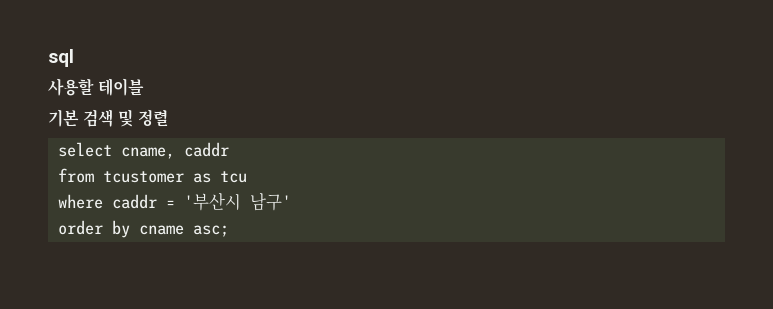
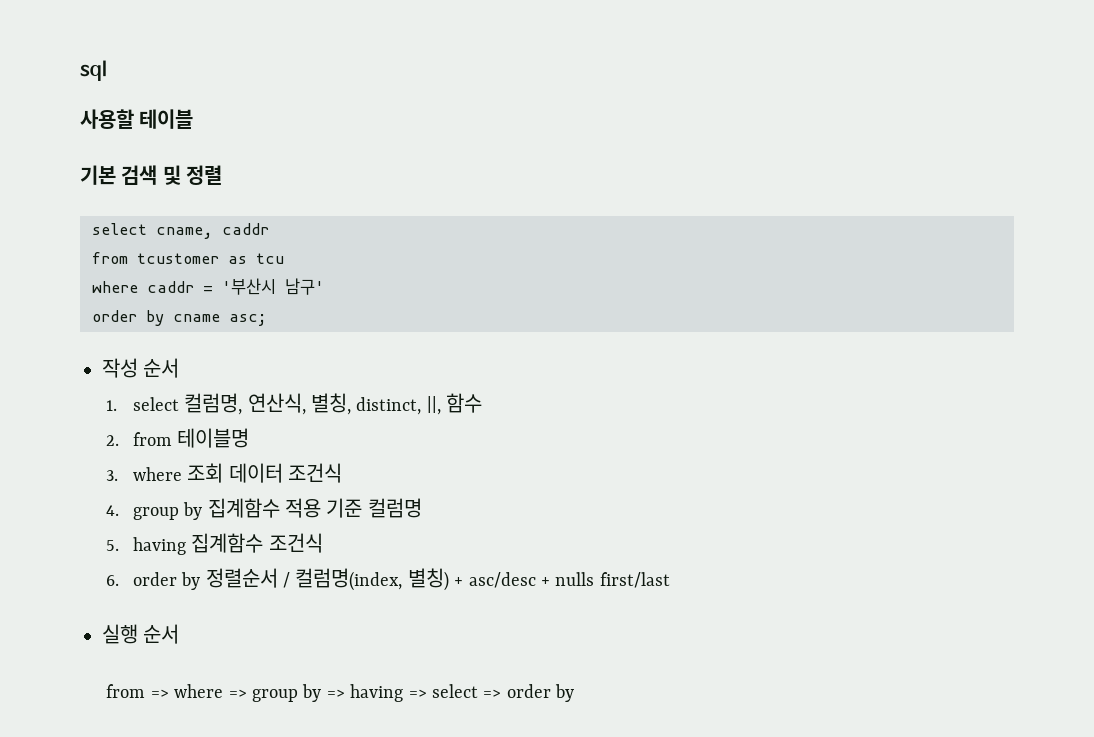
(229, 231) none -> [102,358,180,378] [106,393,483,415] [106,428,250,448] [106,463,342,483] [106,498,422,520] [106,533,323,555] [106,568,670,591] [102,624,180,644] [106,684,575,702] // 작성 순서 // 1. select 컬럼명, 연산식, 별칭, distinct, ||, 함수 // 2. from 테이블명 // 3. where 조회 데이터 조건식 // 4. group by 집계함수 적용 기준 컬럼명 // 5. having 집계함수 조건식 // 6. order by 정렬순서 / 컬럼명(index, 별칭) + asc/desc + nulls first/last // 실행 순서 // from => where => group by => having => select => order by

